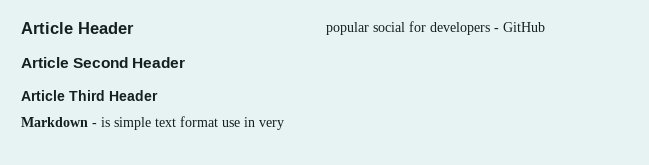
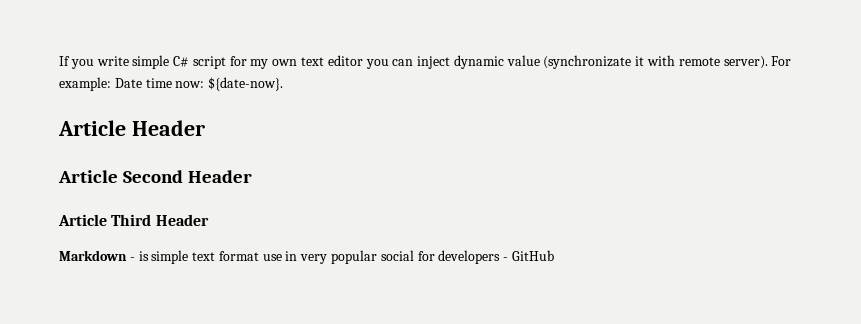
(21, 28) none -> [59,55,792,69] [59,77,284,91] If you write simple C# script for my own text editor you can inject dynamic value (synchronizate it with remote server). For example: Date time now: ${date-now}. //

